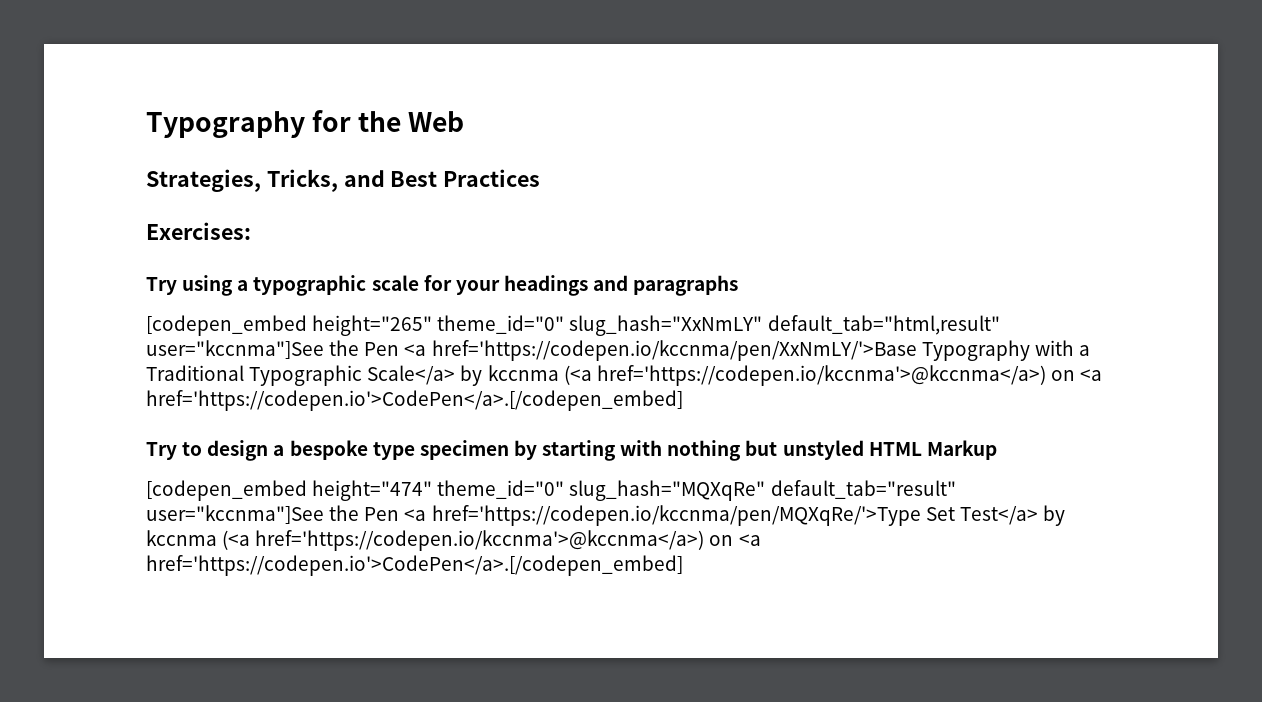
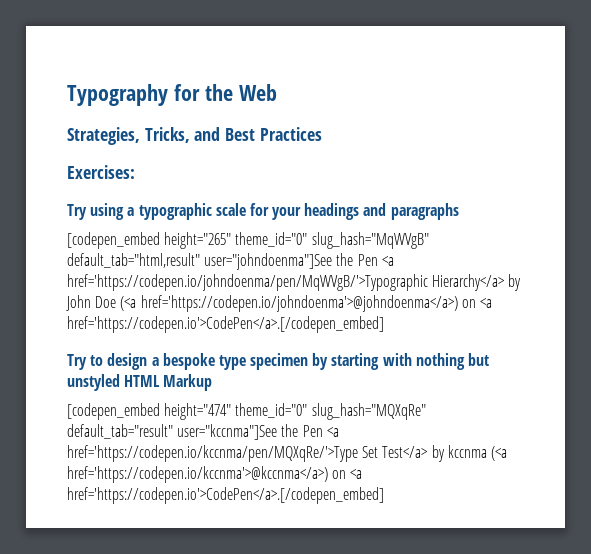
[569,315,1000,336] [146,340,1090,361] [146,365,1046,386] slug_hash="XxNmLY" default_tab="html,result" user="kccnma"]See the Pen <a href='https://codepen.io/kccnma/pen/XxNmLY/'>Base Typography with a Traditional Typographic Scale</a> by kccnma (<a href='https://codepen.io/kccnma'>@kccnma</a>) -> [311,232,429,249] [67,253,394,270] [67,274,522,291] [66,295,458,312] slug_hash="MqWVgB" default_tab="html,result" user="johndoenma"]See the Pen <a href='https://codepen.io/johndoenma/pen/MqWVgB/'>Typographic Hierarchy</a> by John Doe (<a href='https://codepen.io/johndoenma'>@johndoenma</a>)

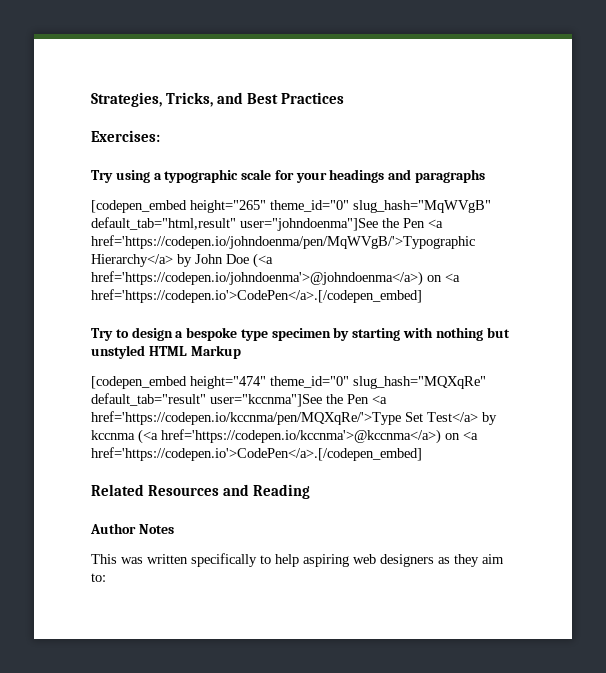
[67,84,277,106] Typography for the Web // -> (91, 99) none
(384, 495) none -> [91,484,310,499] [90,523,174,534] [91,553,504,567] [91,573,106,582] // Related Resources and Reading // Author Notes // This was written specifically to help aspiring web designers as they aim to:

